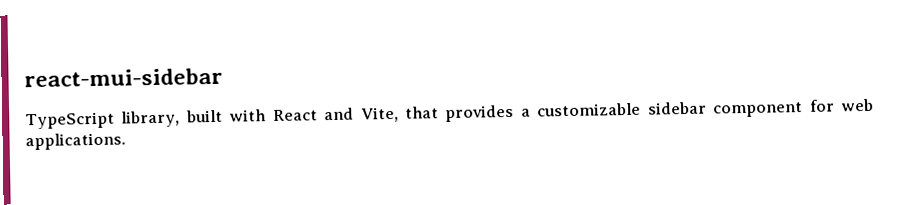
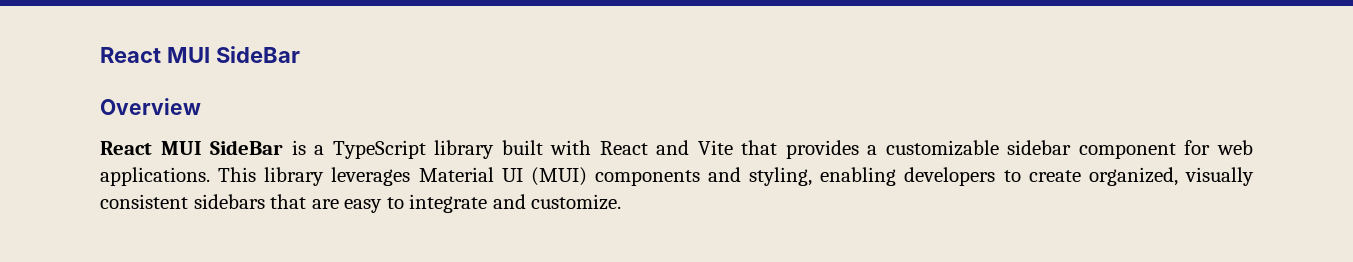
[24,67,223,88] [25,110,181,130] react-mui-sidebar // TypeScript library, -> [100,46,300,63] [100,98,201,115] [100,140,495,159] React MUI SideBar // Overview // React MUI SideBar is a TypeScript library
[360,106,399,123] Vite, -> [697,140,733,155] Vite
(126, 141) none -> [218,167,1255,186] [100,194,622,213] This library leverages Material UI (MUI) components and styling, enabling developers to create organized, visually consistent sidebars that are easy to integrate and customize.

